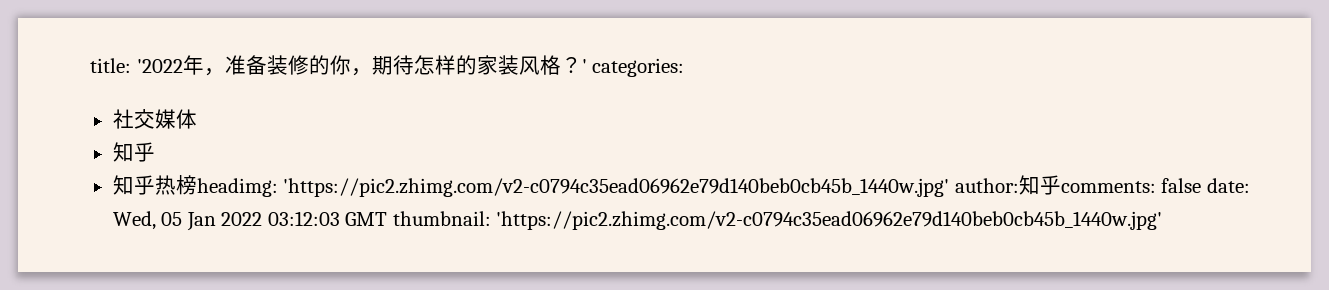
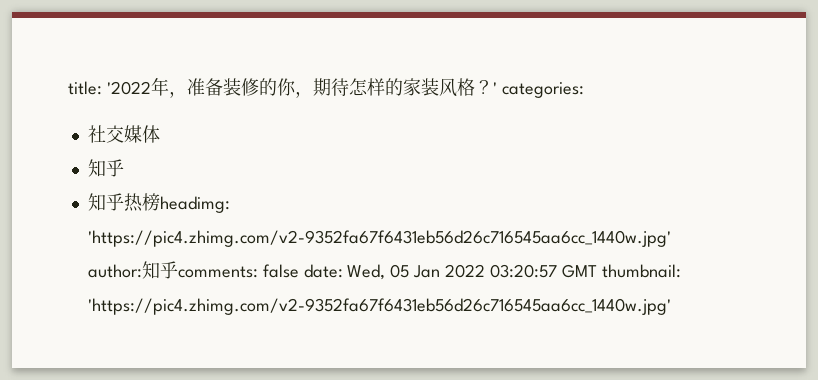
[283,178,950,197] 'https://pic2.zhimg.com/v2-c0794c35ead06962e79d140beb0cb45b_1440w.jpg' -> [87,230,671,247] 'https://pic4.zhimg.com/v2-9352fa67f6431eb56d26c716545aa6cc_1440w.jpg'
[267,211,340,226] 03:12:03 -> [489,264,557,278] 03:20:57
[496,211,1163,230] 'https://pic2.zhimg.com/v2-c0794c35ead06962e79d140beb0cb45b_1440w.jpg' -> [87,298,671,315] 'https://pic4.zhimg.com/v2-9352fa67f6431eb56d26c716545aa6cc_1440w.jpg'

